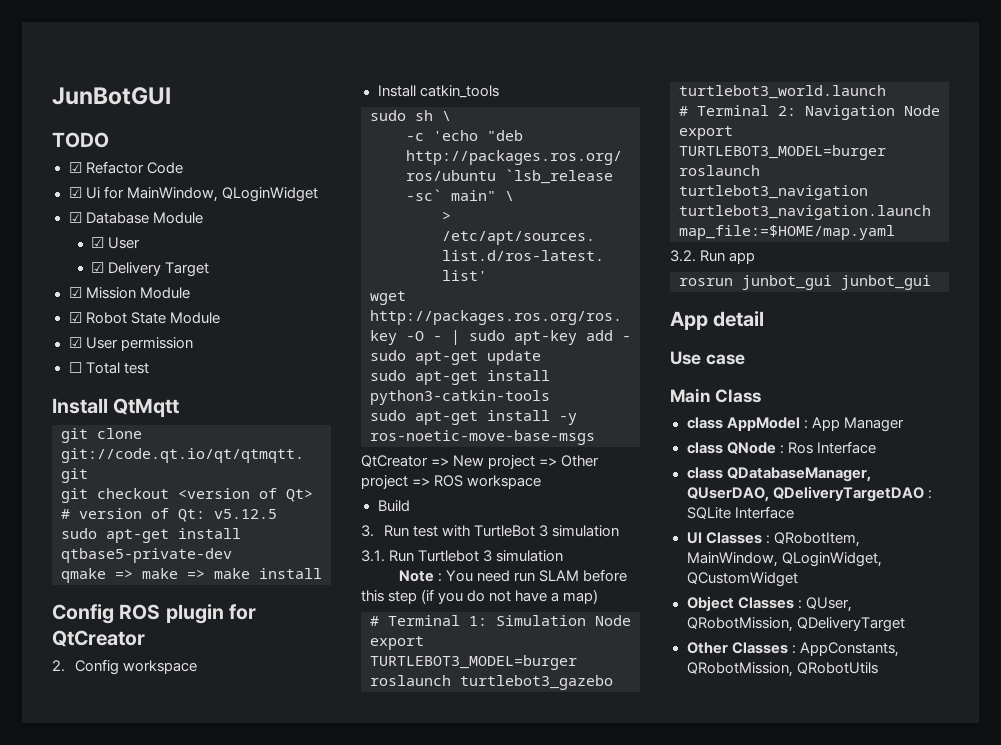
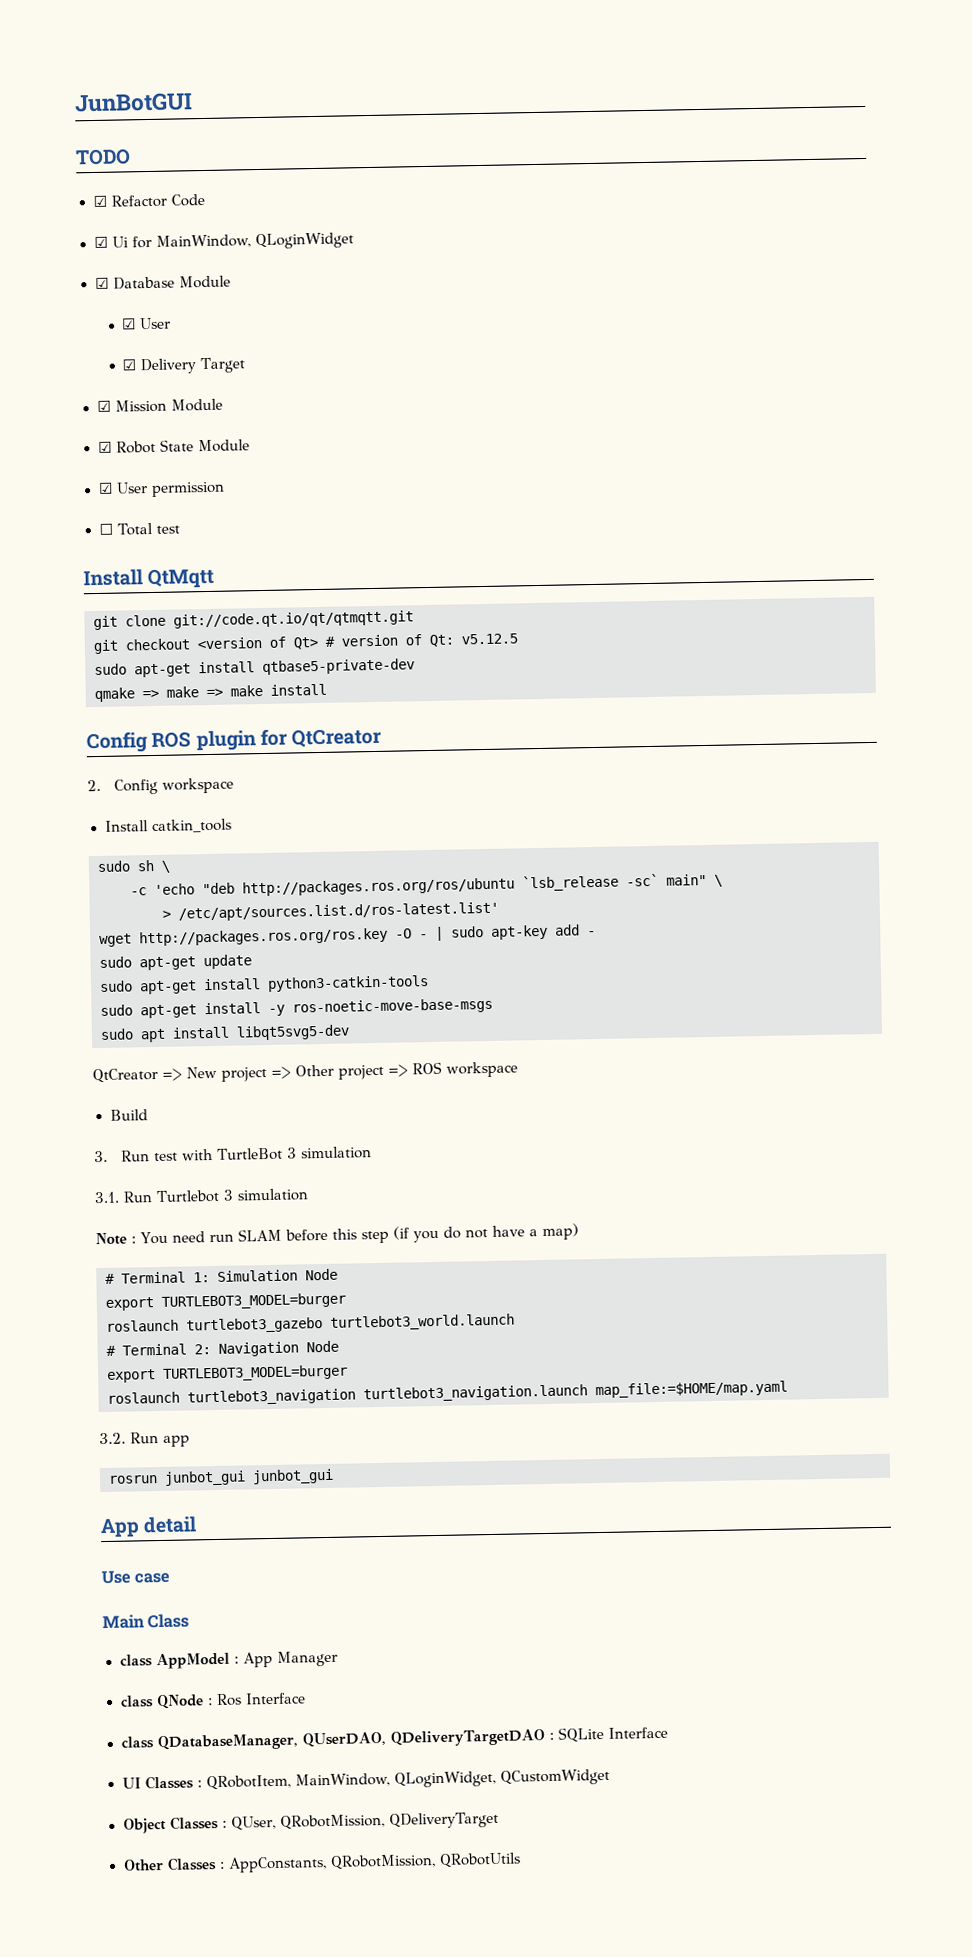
(595, 437) none -> [100,1024,350,1043] // sudo apt install libqt5svg5-dev

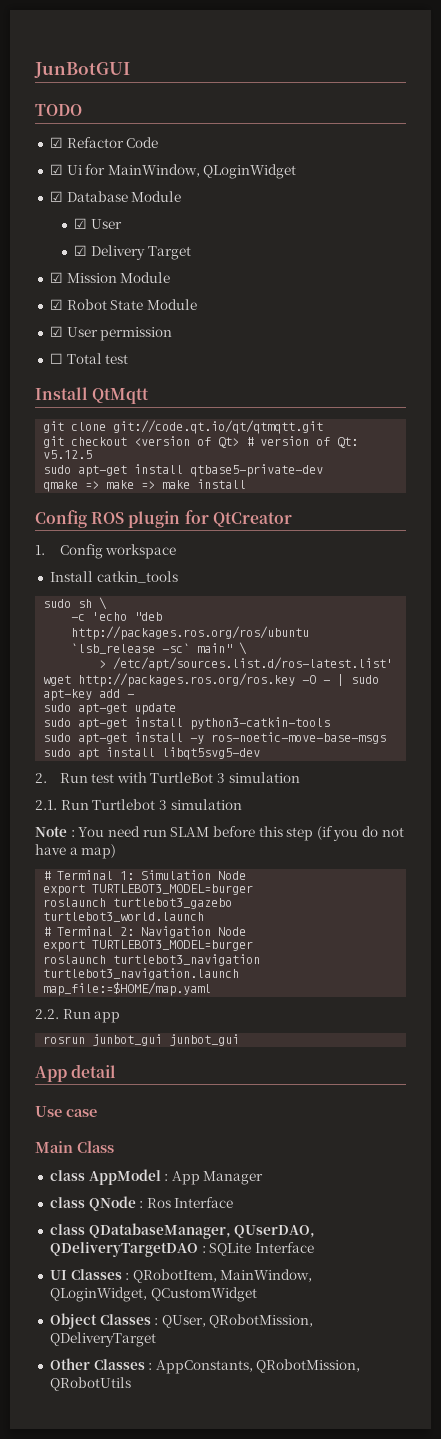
[87,779,101,792] 2. -> [35,545,45,555] 1.
[92,1061,518,1084] [109,1109,148,1121] [94,1150,108,1163] QtCreator => New project => Other project => ROS workspace // Build // 3. -> [35,773,47,783] 2.
[94,1191,120,1204] 3.1. -> [35,800,57,810] 2.1.
[99,1432,126,1445] 3.2. -> [35,1009,59,1019] 2.2.

